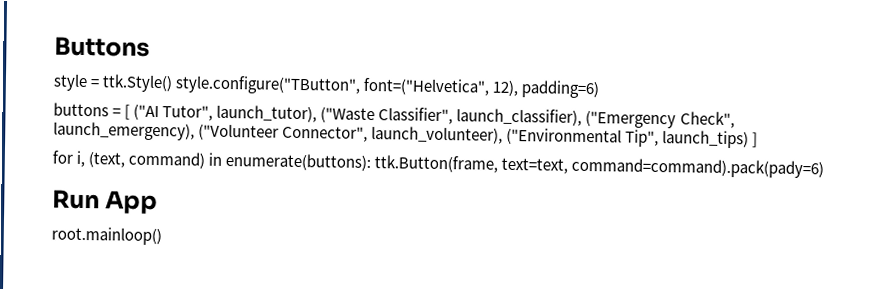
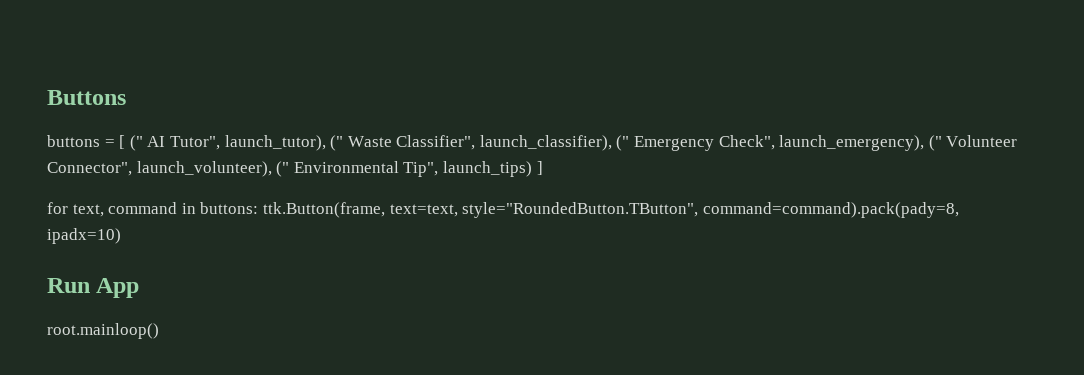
[53,73,600,99] [53,102,735,129] [53,121,759,149] [52,150,825,179] style = ttk.Style() style.configure("TButton", font=("Helvetica", 12), padding=6) // buttons = [ ("AI Tutor", launch_tutor), ("Waste Classifier", launch_classifier), ("Emergency Check", launch_emergency), ("Volunteer Connector", launch_volunteer), ("Environmental Tip", launch_tips) ] // for i, (text, command) in enumerate(buttons): ttk.Button(frame, text=text, command=command).pack(pady=6) -> [47,135,1018,151] [47,161,543,177] [47,202,959,218] [47,228,121,244] buttons = [ (" AI Tutor", launch_tutor), (" Waste Classifier", launch_classifier), (" Emergency Check", launch_emergency), (" Volunteer Connector", launch_volunteer), (" Environmental Tip", launch_tips) ] // for text, command in buttons: ttk.Button(frame, text=text, style="RoundedButton.TButton", command=command).pack(pady=8, ipadx=10)

